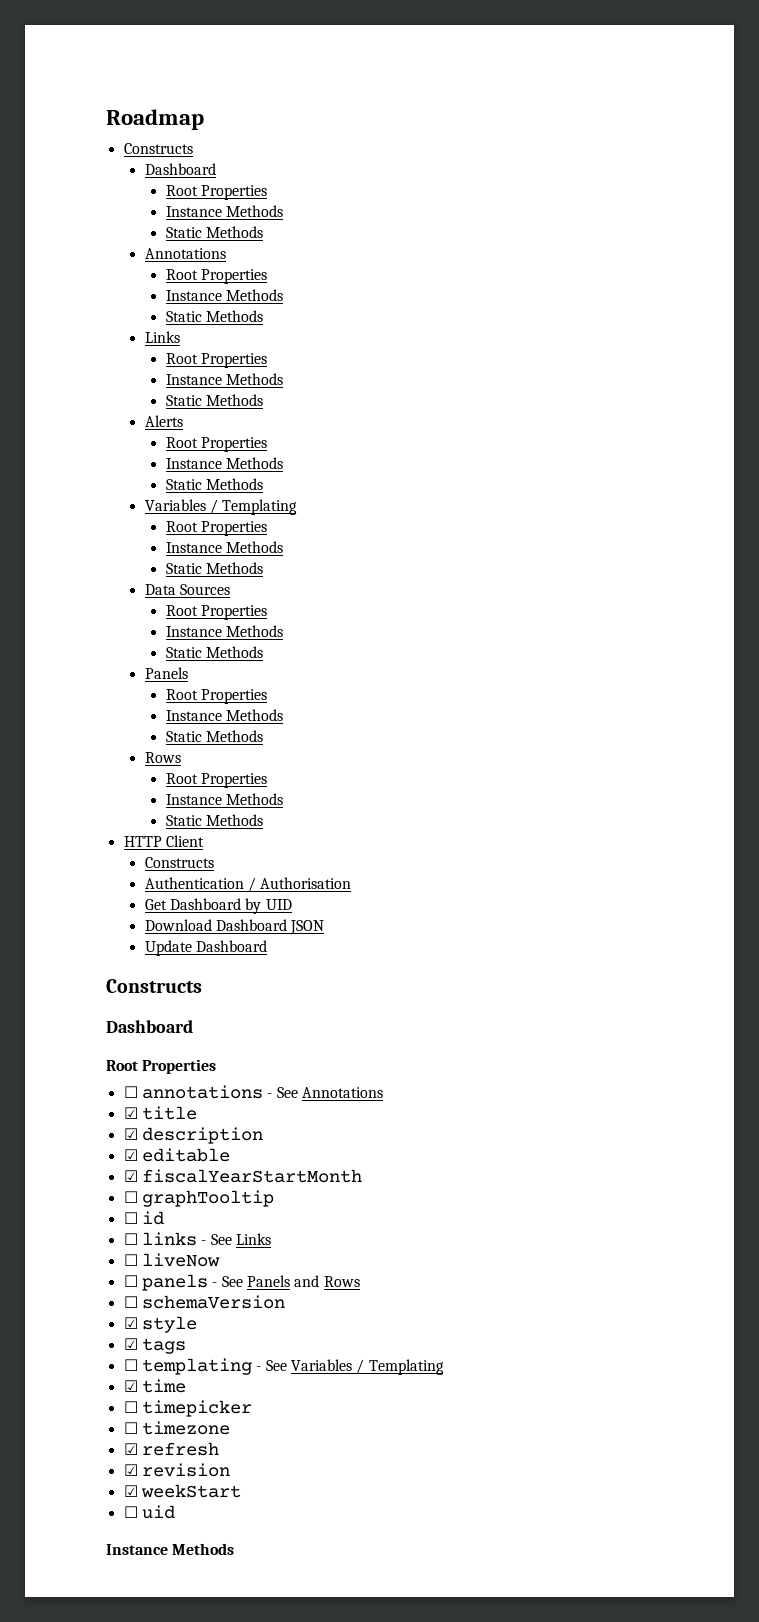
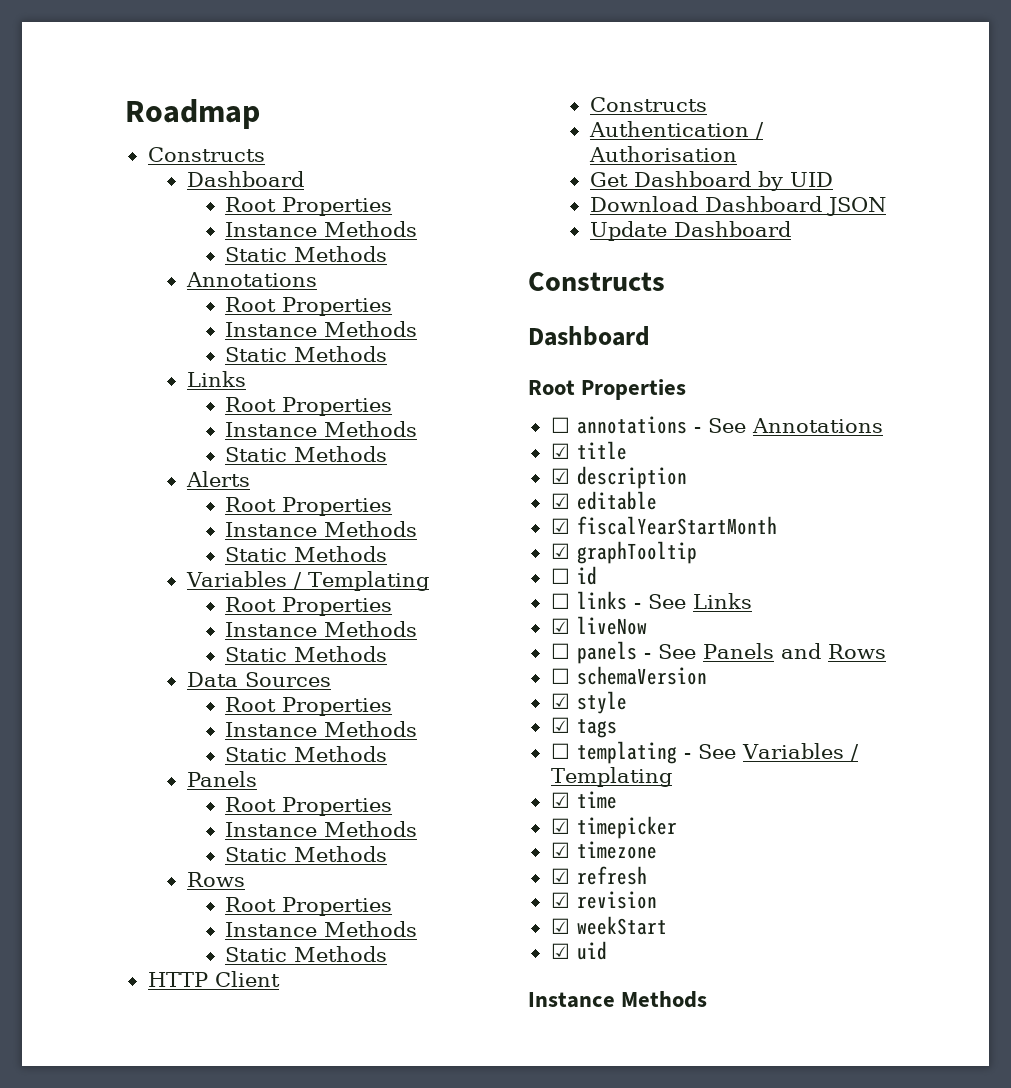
[123,1191,138,1203] ☐ -> [550,543,570,559] ☑
[123,1254,138,1266] ☐ -> [550,618,570,634] ☑
[123,1401,138,1413] ☐ -> [550,818,570,834] ☑
[123,1422,138,1434] ☐ -> [550,842,570,858] ☑
[123,1506,138,1518] ☐ -> [550,943,570,959] ☑

